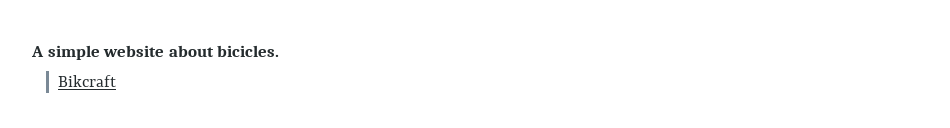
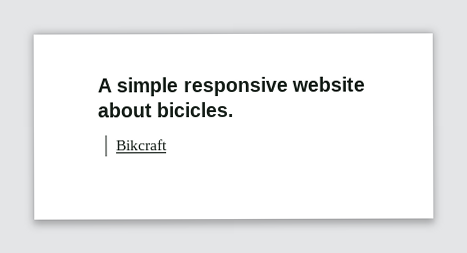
(100, 52) none -> [182,76,288,97] responsive

